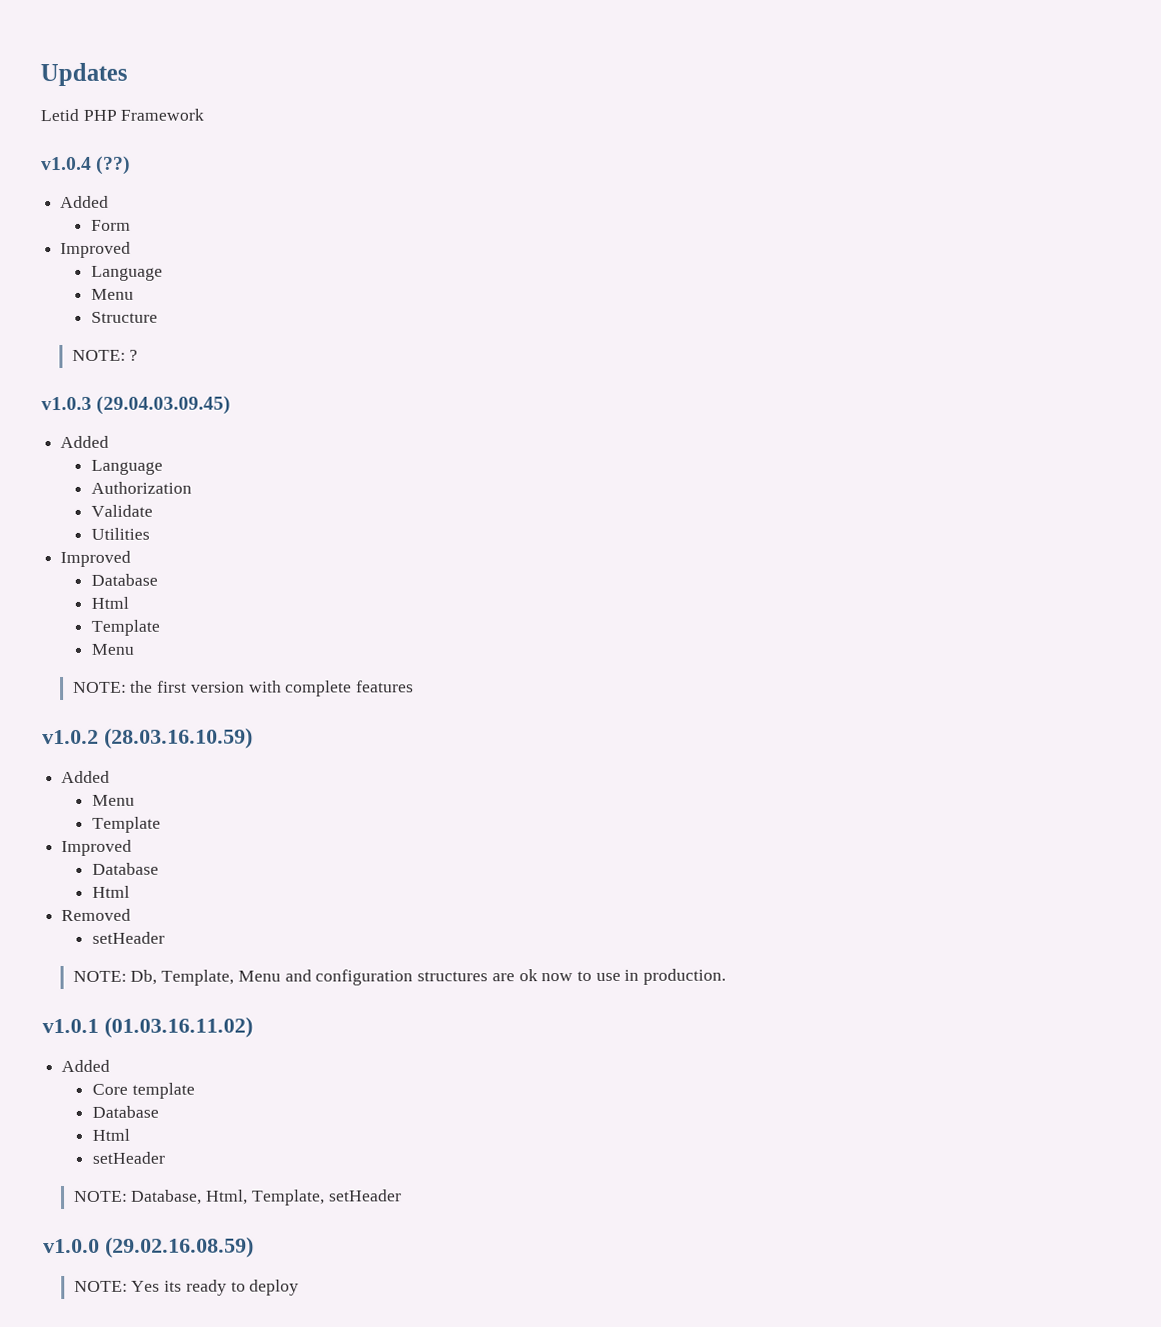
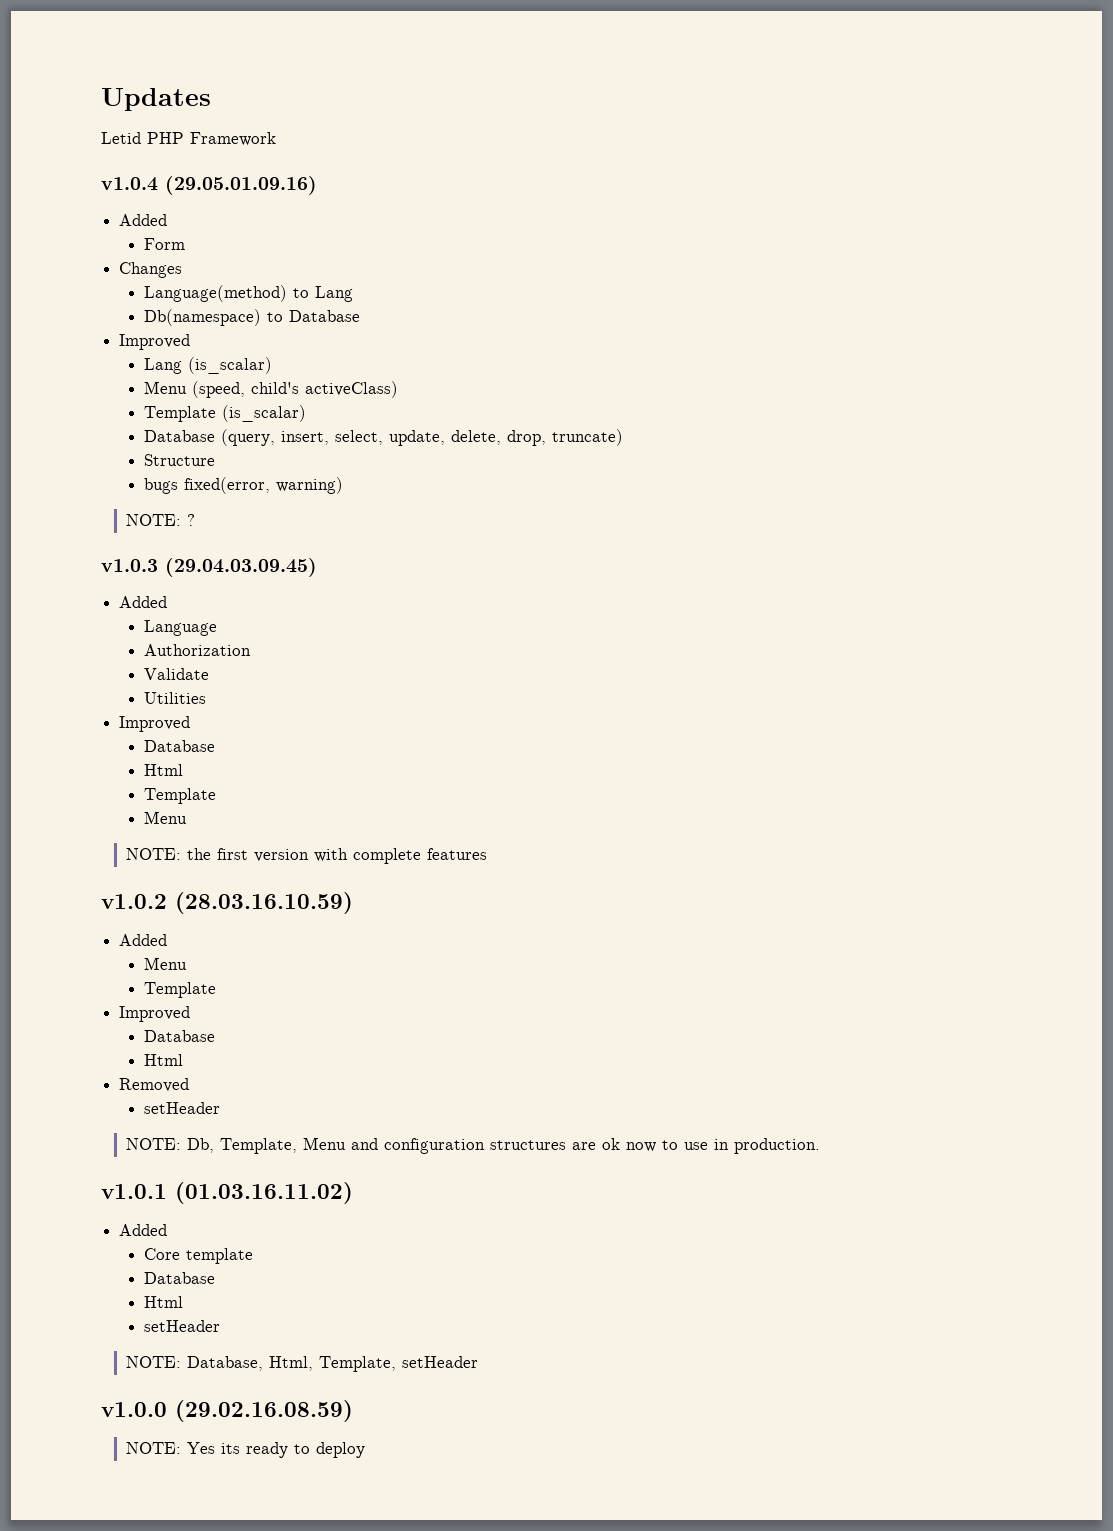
[96,155,132,175] (??) -> [165,176,317,195] (29.05.01.09.16)
[60,241,132,258] [90,265,163,281] [90,288,134,300] [90,311,158,323] // Improved // Language // Menu // Structure -> [119,262,183,278] [143,285,353,302] [143,309,360,326] [119,334,191,350] [143,357,272,374] [143,381,398,398] [143,405,306,422] [143,429,623,446] [143,454,215,466] [143,477,343,494] // Changes // Language(method) to Lang // Db(namespace) to Database // Improved // Lang (is_scalar) // Menu (speed, child's activeClass) // Template (is_scalar) // Database (query, insert, select, update, delete, drop, truncate) // Structure // bugs fixed(error, warning)

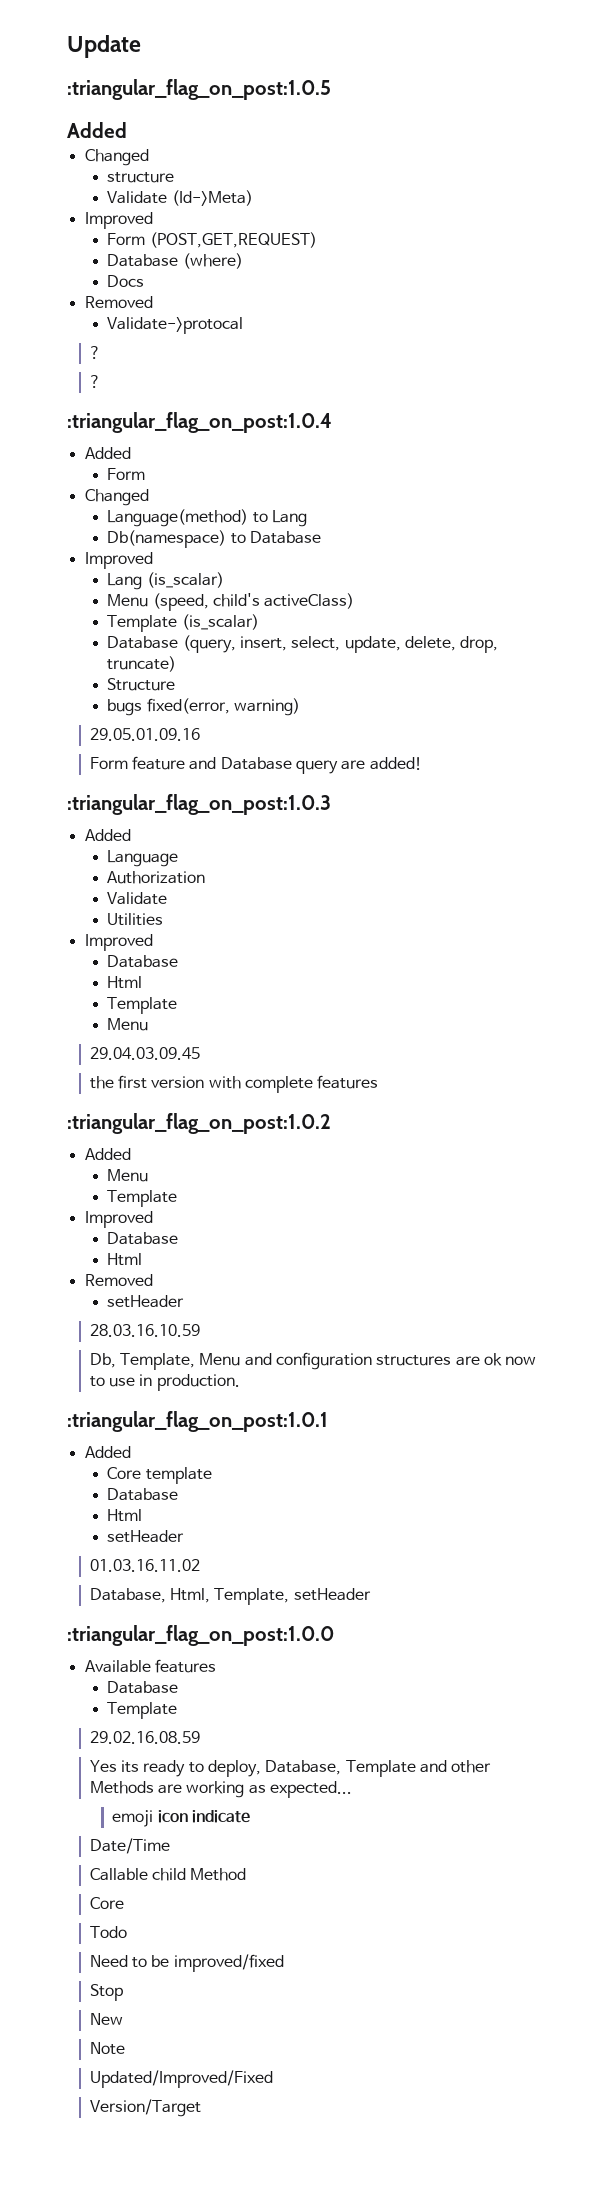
[101,88,211,111] [101,132,276,146] [101,176,317,195] Updates // Letid PHP Framework // v1.0.4 (29.05.01.09.16) -> [67,35,141,58] [67,79,331,100] [67,122,127,138] [84,149,149,166] [107,172,175,183] [107,190,253,206] [84,212,153,229] [107,232,317,248] [107,253,243,269] [107,275,145,287] [84,296,153,308] [107,317,244,334] [89,346,101,359] [89,375,101,388] [67,412,332,433] Update // :triangular_flag_on_post:1.0.5 // Added // Changed // structure // Validate (Id->Meta) // Improved // Form (POST,GET,REQUEST) // Database (where) // Docs // Removed // Validate->protocal // ? // ? // :triangular_flag_on_post:1.0.4
[119,262,183,278] Changes -> [84,489,149,506] Changed
[125,514,195,526] [101,558,317,577] NOTE: ? // v1.0.3 (29.04.03.09.45) -> [89,728,200,741] [89,756,422,774] [67,794,331,815] 29.05.01.09.16 // Form feature and Database query are added! // :triangular_flag_on_post:1.0.3
[125,848,181,860] NOTE: -> [89,1047,200,1060] 29.04.03.09.45 //
[101,892,353,914] v1.0.2 (28.03.16.10.59) -> [67,1113,331,1134] :triangular_flag_on_post:1.0.2
[125,1138,181,1150] NOTE: -> [89,1324,200,1337] 28.03.16.10.59 //
[101,1182,353,1204] v1.0.1 (01.03.16.11.02) -> [67,1411,328,1432] :triangular_flag_on_post:1.0.1
[125,1356,181,1368] NOTE: -> [89,1559,200,1572] 01.03.16.11.02 //
[101,1400,353,1422] [125,1442,365,1458] v1.0.0 (29.02.16.08.59) // NOTE: Yes its ready to deploy -> [67,1625,334,1646] [84,1659,216,1673] [107,1681,179,1694] [107,1702,178,1719] [89,1731,200,1744] [89,1760,492,1777] [89,1781,353,1798] [112,1810,251,1827] [89,1838,170,1854] [89,1868,247,1881] [89,1897,124,1909] [89,1926,127,1938] [89,1954,284,1972] [89,1984,123,2001] [89,2013,123,2025] [89,2042,125,2055] [89,2070,273,2088] [89,2099,201,2117] :triangular_flag_on_post:1.0.0 // Available features // Database // Template // 29.02.16.08.59 // Yes its ready to deploy, Database, Template and other Methods are working as expected... // emoji icon indicate // Date/Time // Callable child Method // Core // Todo // Need to be improved/fixed // Stop // New // Note // Updated/Improved/Fixed // Version/Target

